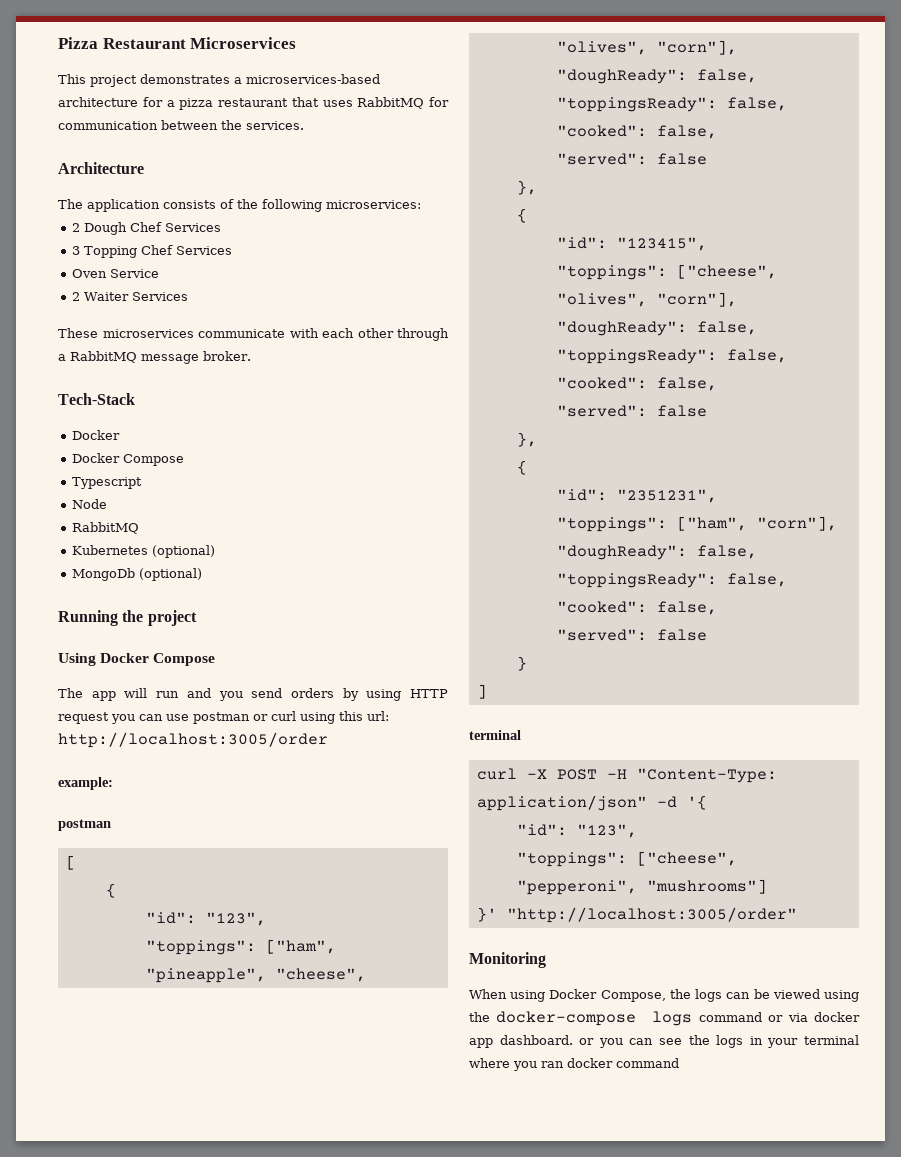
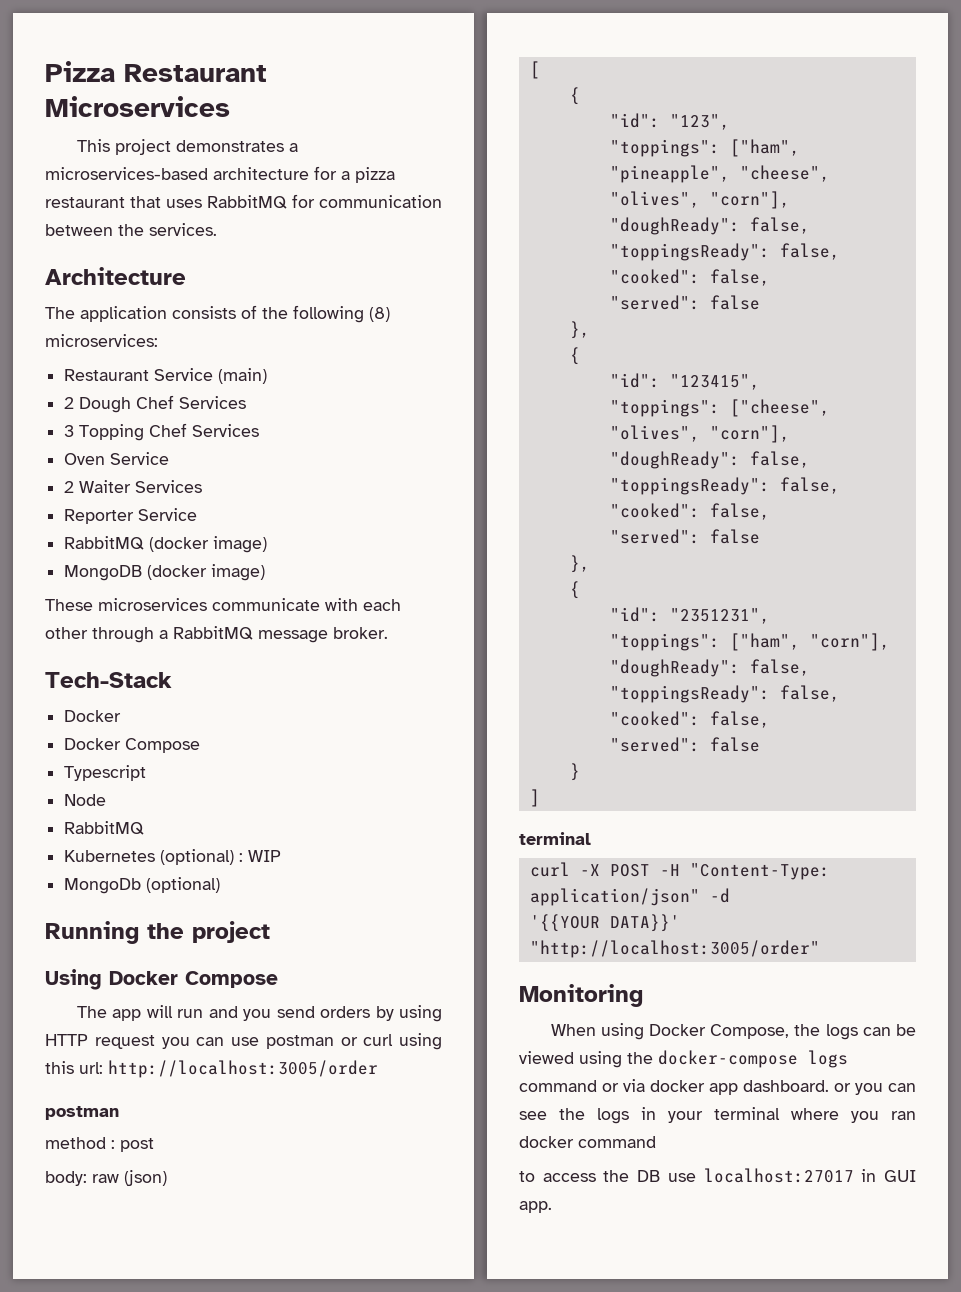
(322, 205) none -> [369,307,390,322] (8)
(421, 204) none -> [64,368,268,384] // Restaurant Service (main)
(189, 296) none -> [64,508,198,524] [64,536,268,553] [64,564,266,581] // Reporter Service // RabbitMQ (docker image) // MongoDB (docker image)
(216, 551) none -> [239,850,282,862] : WIP
[58,777,113,790] [58,819,111,831] example: // postman -> [45,1106,119,1120] [45,1137,154,1152] [45,1170,167,1186] postman // method : post // body: raw (json)
[686,795,707,810] [516,824,637,838] [516,851,737,867] [516,879,767,895] [476,907,497,922] '{ // "id": "123", // "toppings": ["cheese", "pepperoni", "mushrooms"] // }' -> [529,914,680,932] // '{{YOUR DATA}}'
(679, 1063) none -> [519,1168,916,1183] [519,1201,552,1213] // to access the DB use localhost:27017 in GUI app.

